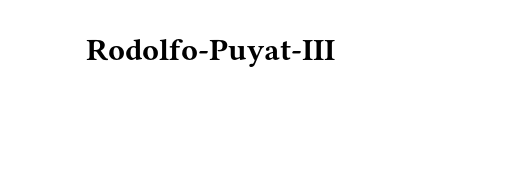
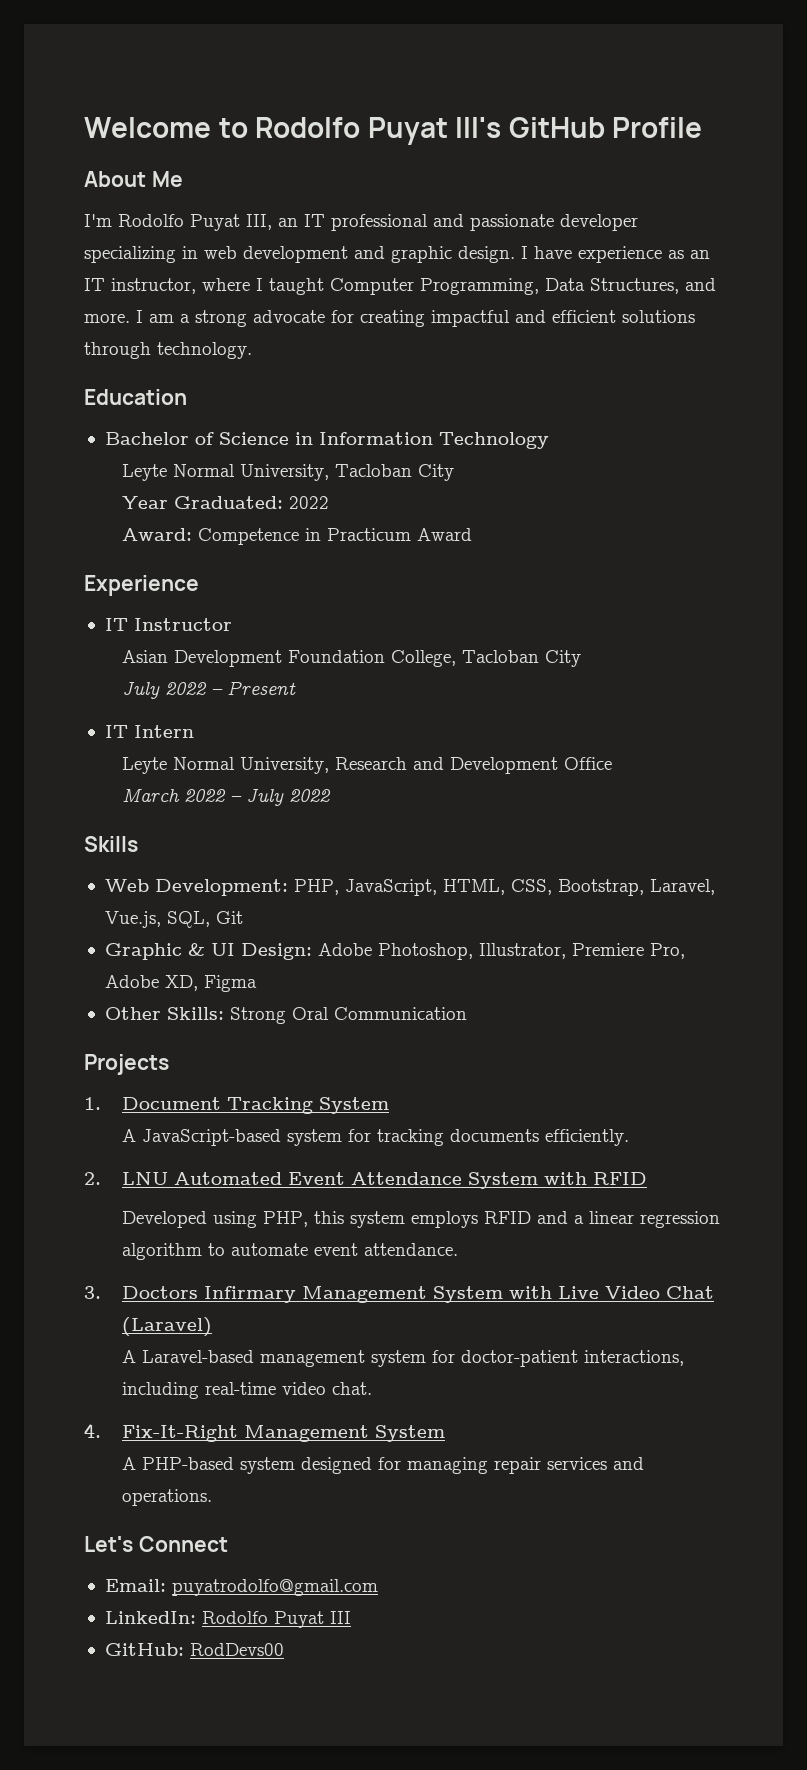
[86,39,335,67] Rodolfo-Puyat-III -> [84,117,703,145] [84,171,183,187] [84,214,638,231] [84,246,710,263] [84,278,716,295] [84,310,695,327] [84,342,252,359] [84,389,187,405] [104,432,549,449] [121,464,454,481] [121,496,329,509] [121,528,472,545] [84,575,199,596] [104,618,232,631] [121,650,581,667] [121,681,296,699] [104,725,194,738] [121,757,612,774] [121,788,331,806] [84,836,138,852] [104,879,715,896] [104,911,243,928] [104,943,685,960] [104,975,257,992] [104,1007,467,1024] [84,1054,169,1075] [84,1097,389,1114] [121,1129,629,1146] [84,1172,647,1189] [121,1211,720,1228] [121,1243,458,1260] [84,1286,714,1303] [121,1317,212,1337] [121,1350,684,1367] [121,1382,372,1399] [84,1423,445,1442] [121,1457,644,1474] [121,1489,212,1506] [84,1536,228,1552] [104,1579,378,1596] [104,1611,351,1628] [104,1643,284,1656] Welcome to Rodolfo Puyat III's GitHub Profile // About Me // I'm Rodolfo Puyat III, an IT professional and passionate developer specializing in web development and graphic design. I have experience as an IT instructor, where I taught Computer Programming, Data Structures, and more. I am a strong advocate for creating impactful and efficient solutions through technology. // Education // Bachelor of Science in Information Technology // Leyte Normal University, Tacloban City // Year Graduated: 2022 // Award: Competence in Practicum Award // Experience // IT Instructor // Asian Development Foundation College, Tacloban City // July 2022 – Present // IT Intern // Leyte Normal University, Research and Development Office // March 2022 – July 2022 // Skills // Web Development: PHP, JavaScript, HTML, CSS, Bootstrap, Laravel, Vue.js, SQL, Git // Graphic & UI Design: Adobe Photoshop, Illustrator, Premiere Pro, Adobe XD, Figma // Other Skills: Strong Oral Communication // Projects // 1. Document Tracking System // A JavaScript-based system for tracking documents efficiently. // 2. LNU Automated Event Attendance System with RFID // Developed using PHP, this system employs RFID and a linear regression algorithm to automate event attendance. // 3. Doctors Infirmary Management System with Live Video Chat (Laravel) // A Laravel-based management system for doctor-patient interactions, including real-time video chat. // 4. Fix-It-Right Management System // A PHP-based system designed for managing repair services and operations. // Let's Connect // Email: puyatrodolfo@gmail.com // LinkedIn: Rodolfo Puyat III // GitHub: RodDevs00

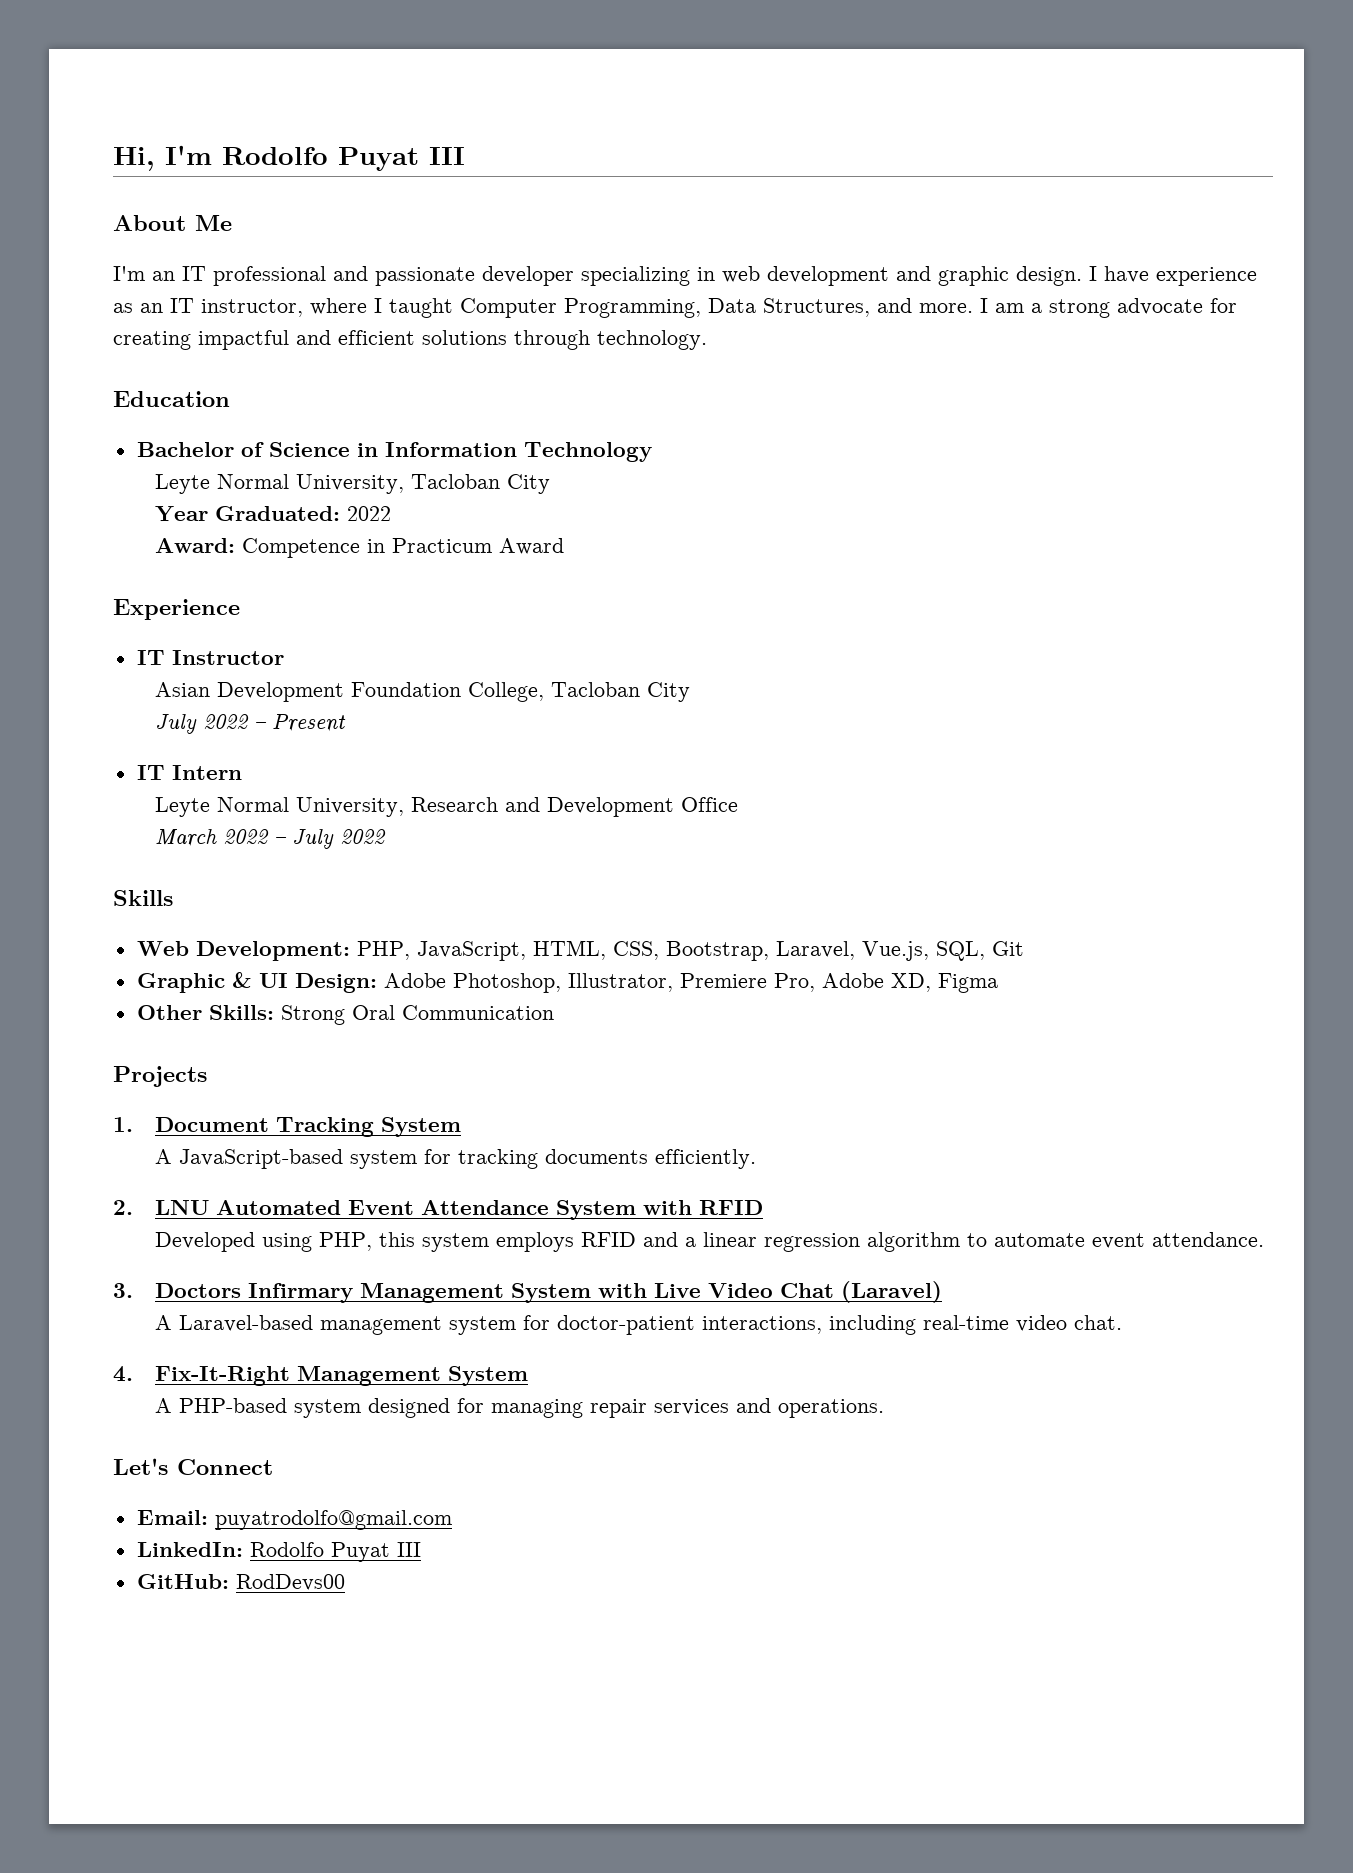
[84,117,703,145] Welcome to Rodolfo Puyat III's GitHub Profile -> [113,145,465,171] Hi, I'm Rodolfo Puyat III
[118,214,272,231] Rodolfo Puyat III, -> (145, 273) none

